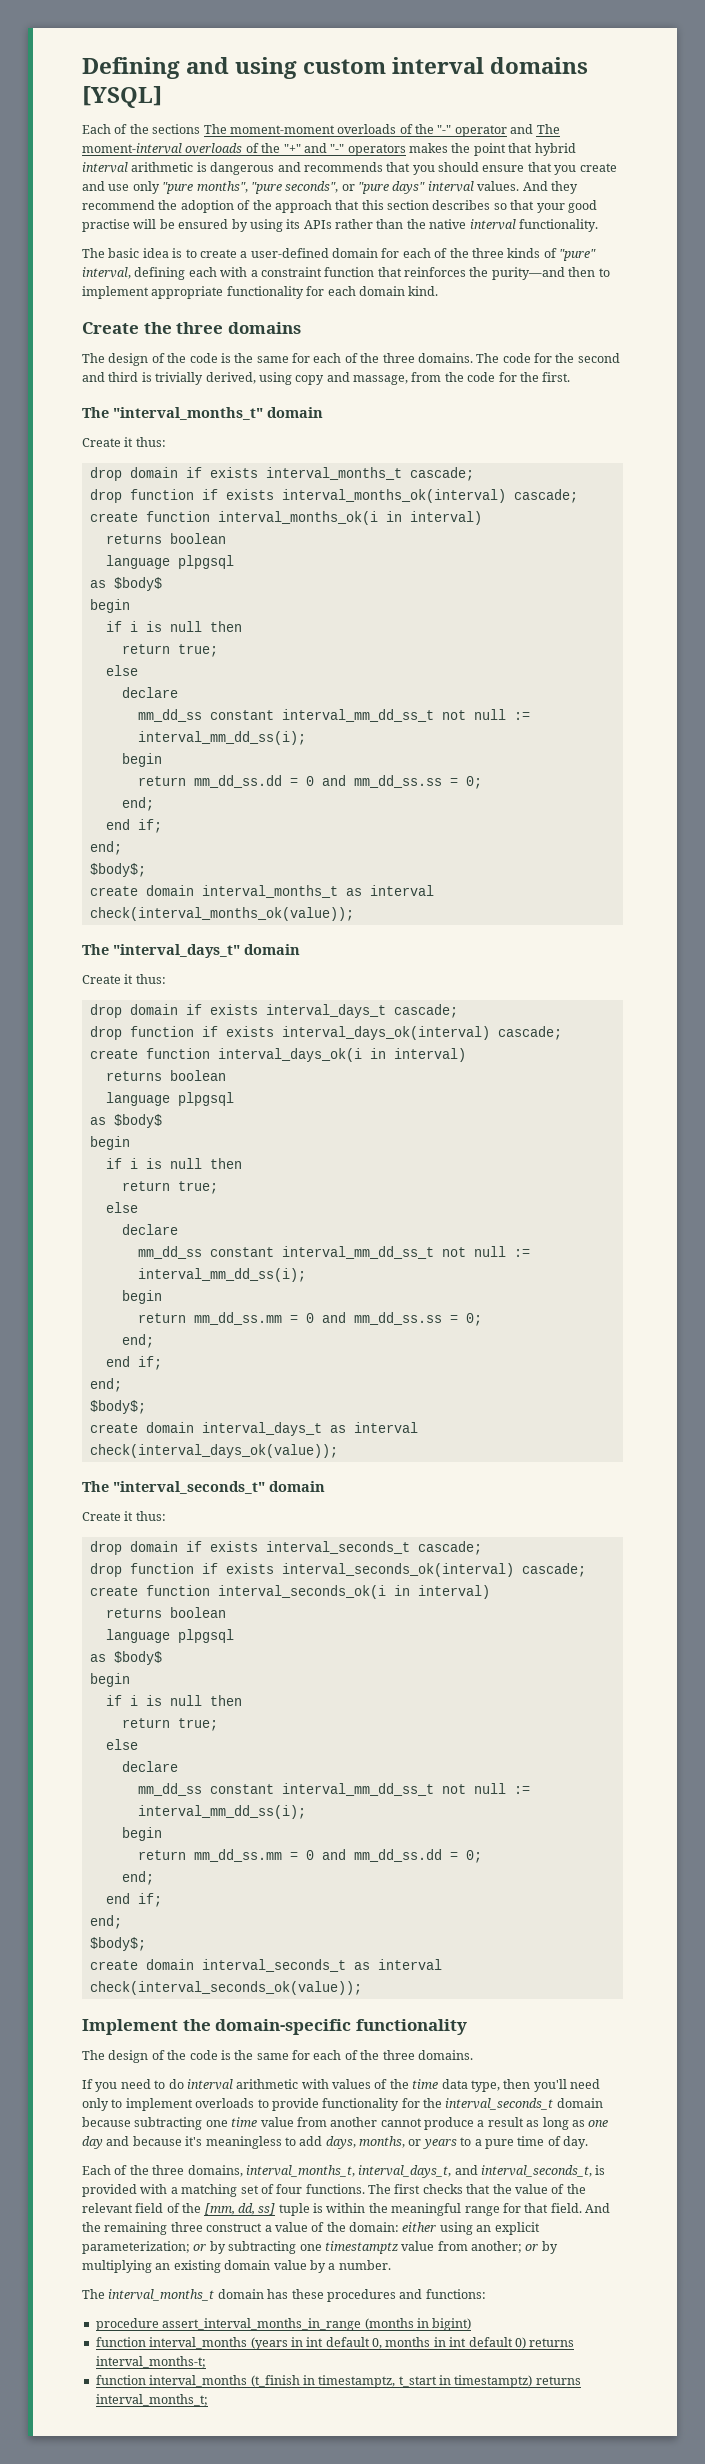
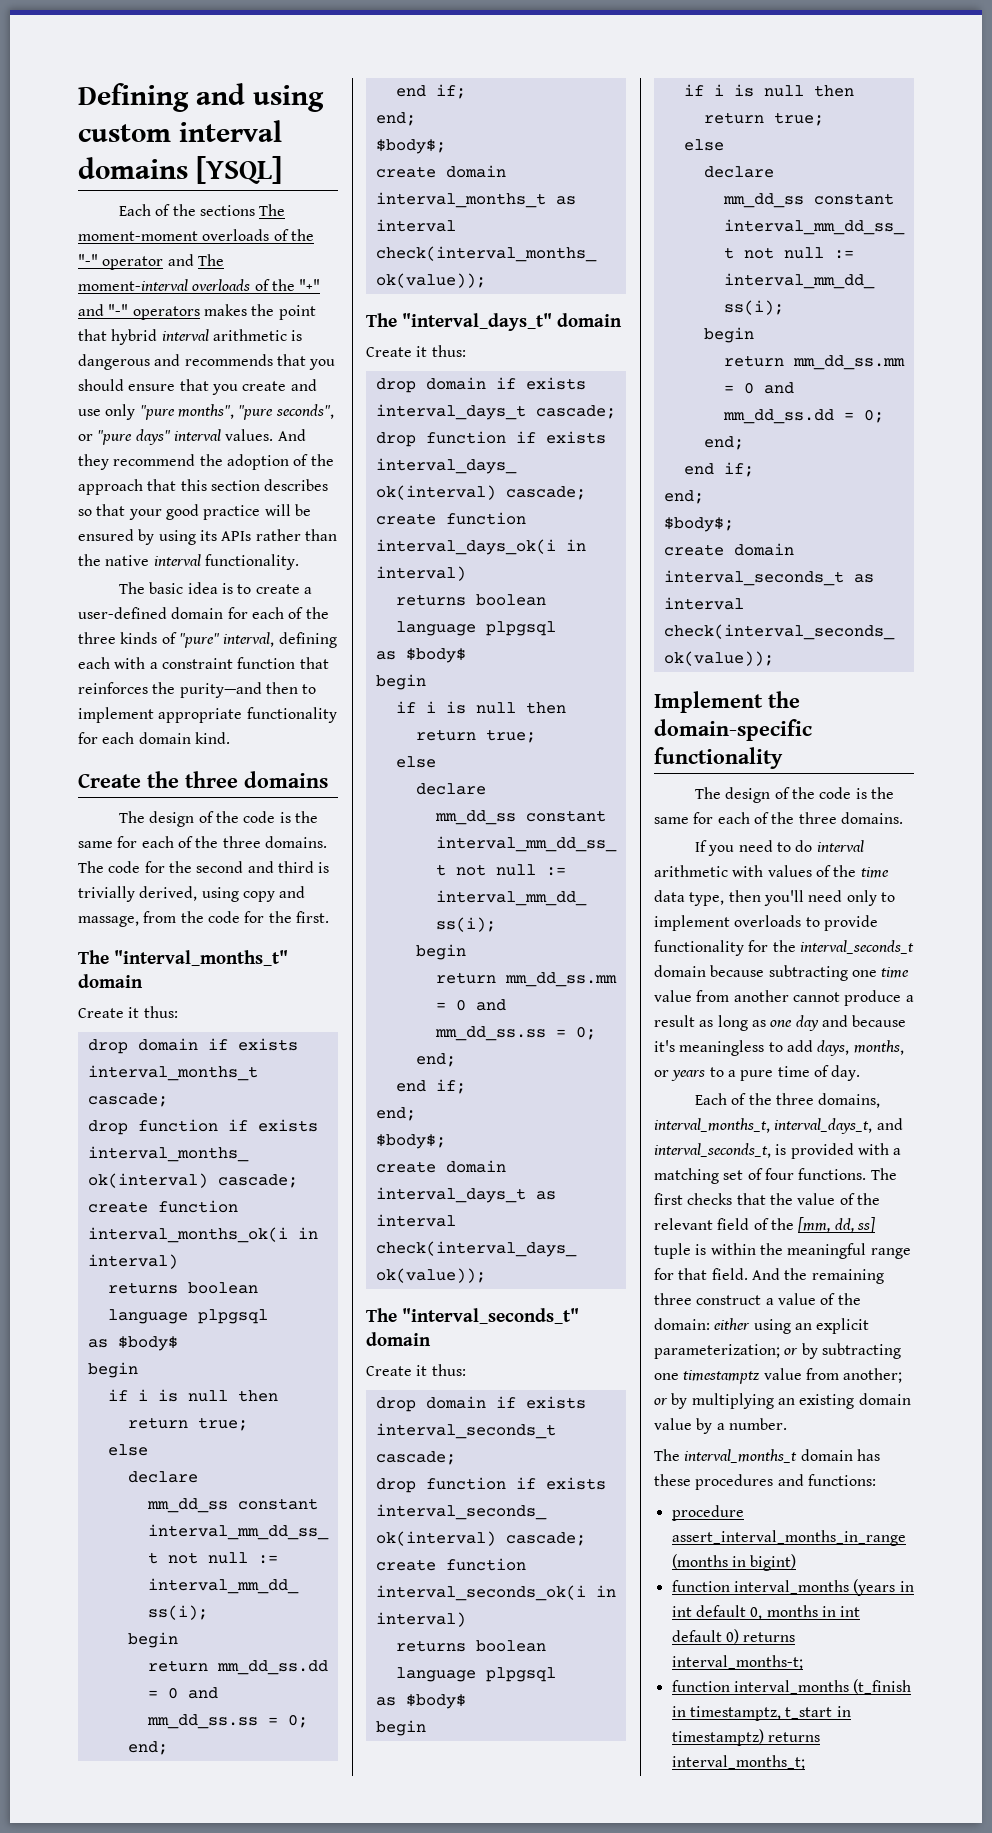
[82,219,130,232] practise -> [203,505,261,520] practice

